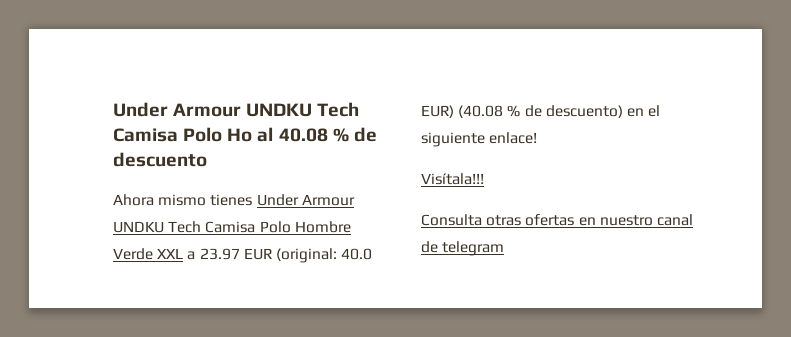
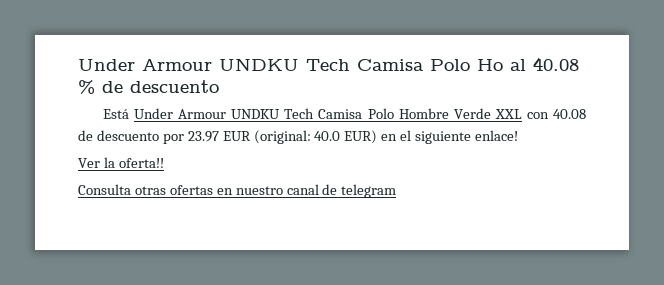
[113,194,253,206] Ahora mismo tienes -> [102,109,129,119] Está
[187,251,196,260] a -> [526,109,586,119] [78,130,184,144] con 40.08 de descuento por
[458,105,623,118] (40.08 % de descuento) -> (378, 137) none
[421,173,484,185] Visítala!!! -> [78,157,164,168] Ver la oferta!!

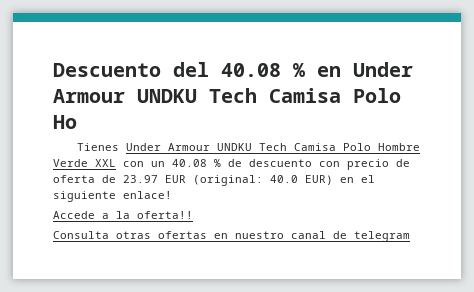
(78, 65) none -> [53,62,341,77] Descuento del 40.08 % en
[510,57,579,71] [78,80,219,94] [102,109,129,119] al 40.08 % de descuento // Está -> [76,143,119,151] // Tienes
[553,109,586,119] [78,130,184,144] 40.08 de descuento por -> [151,159,410,170] [53,175,116,183] un 40.08 % de descuento con precio de oferta de
[78,158,100,168] Ver -> [53,211,109,219] Accede a

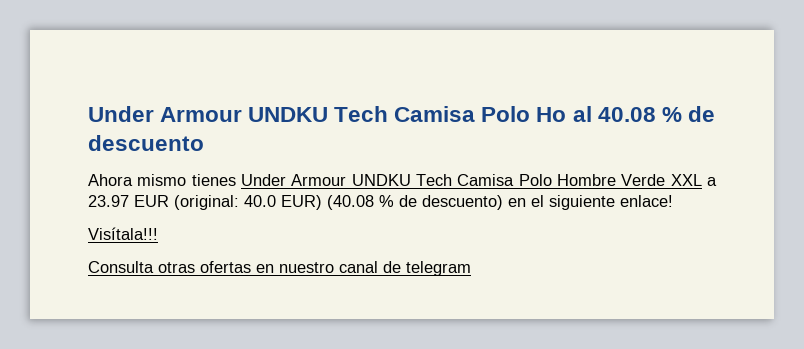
[53,62,341,77] Descuento del 40.08 % en -> (88, 114) none
[76,143,119,151] // Tienes -> [572,106,715,122] [88,135,204,151] [88,174,236,186] al 40.08 % de descuento // Ahora mismo tienes
[123,159,410,170] [53,175,116,183] con un 40.08 % de descuento con precio de oferta de -> [707,177,718,186] a
(333, 180) none -> [327,195,503,210] (40.08 % de descuento)
[53,211,193,219] Accede a la oferta!! -> [88,227,158,240] Visítala!!!

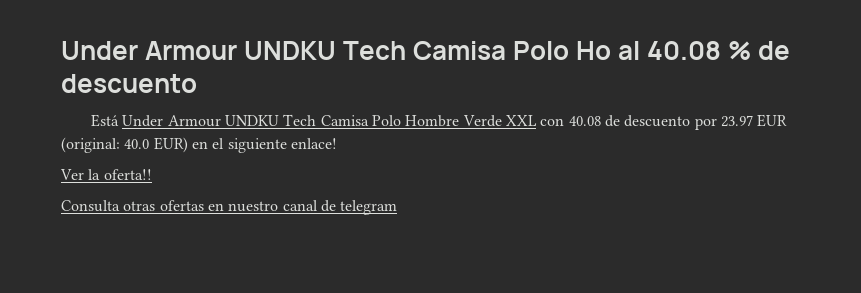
[88,174,236,186] Ahora mismo tienes -> [91,114,120,127] Está
[707,177,718,186] a -> [540,115,717,130] con 40.08 de descuento por
[327,195,503,210] (40.08 % de descuento) -> (188, 145) none
[88,227,158,240] Visítala!!! -> [60,169,152,180] Ver la oferta!!

